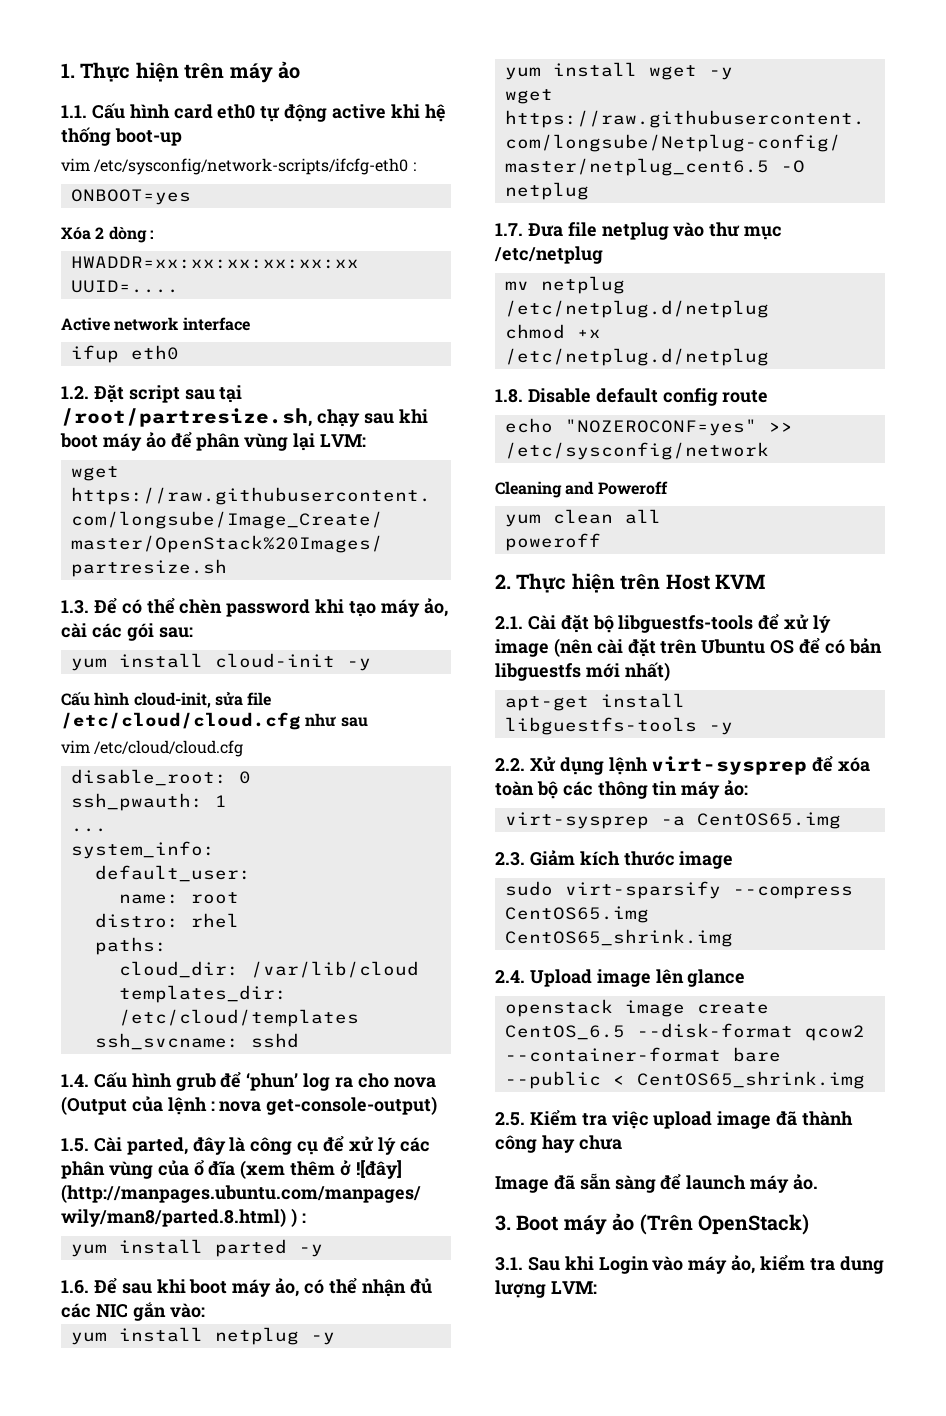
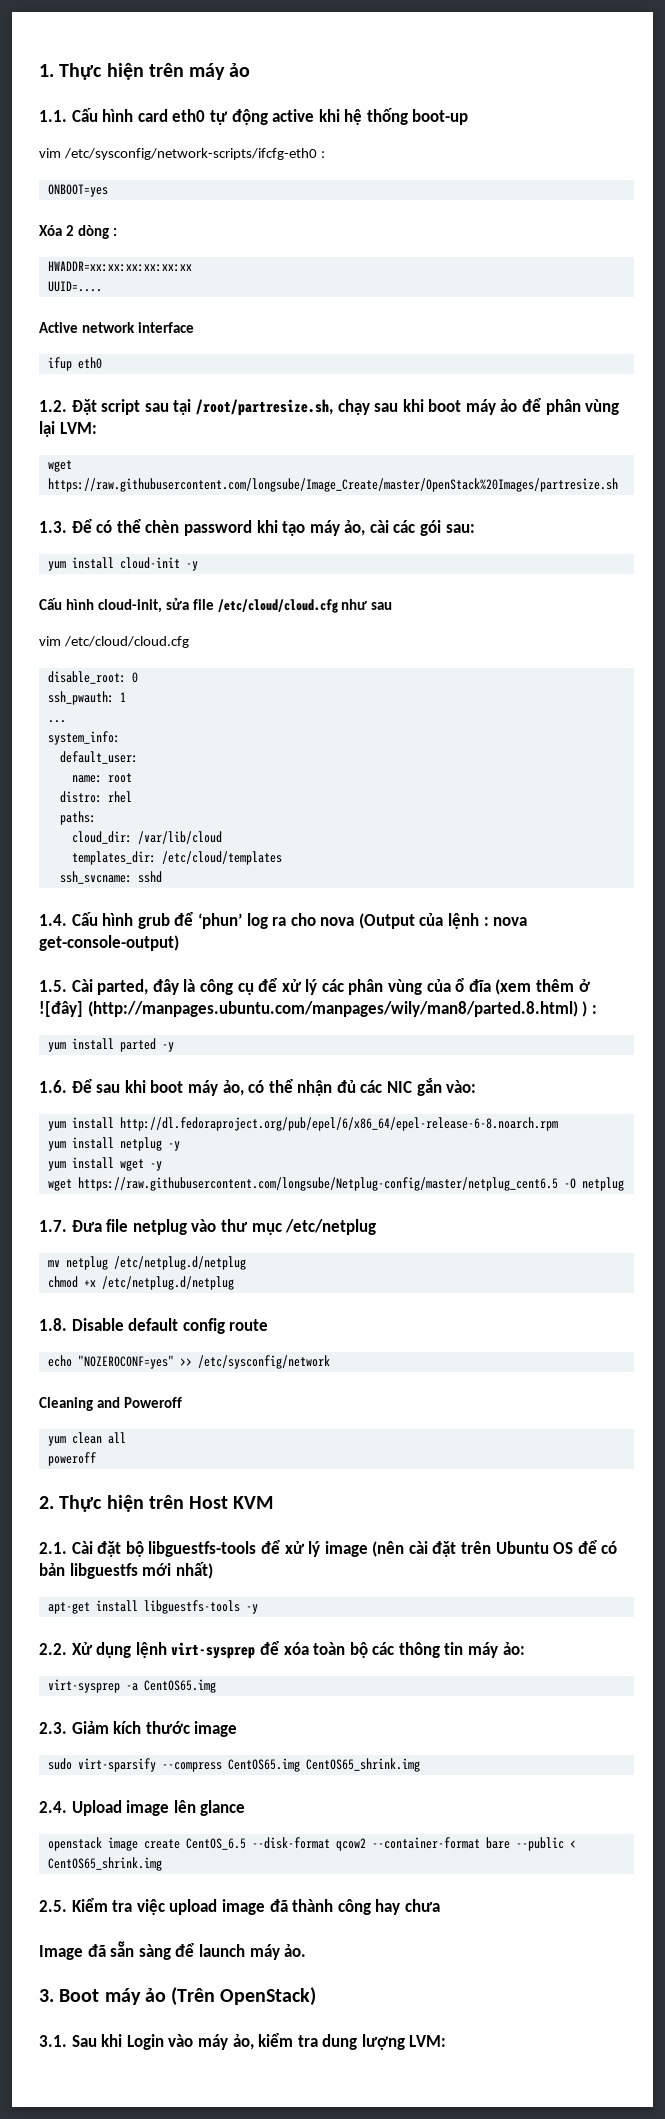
(205, 1310) none -> [47,1117,558,1131] // yum install http://dl.fedoraproject.org/pub/epel/6/x86_64/epel-release-6-8.noarch.rpm

